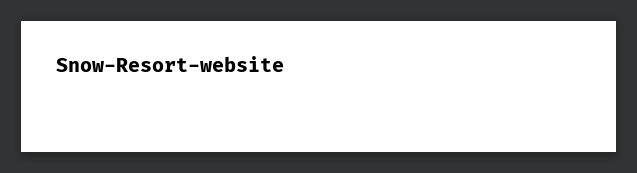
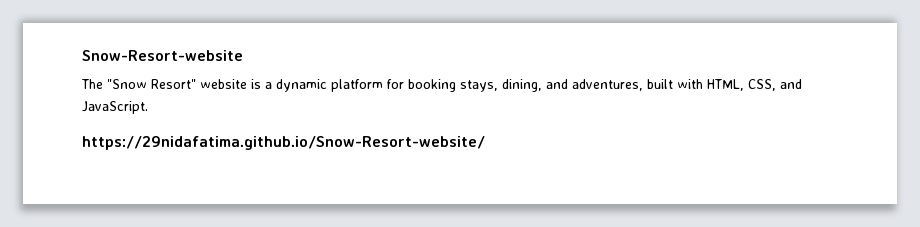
(284, 64) none -> [81,79,802,92] [82,101,148,114] [82,136,485,150] // The "Snow Resort" website is a dynamic platform for booking stays, dining, and adventures, built with HTML, CSS, and JavaScript. // https://29nidafatima.github.io/Snow-Resort-website/

